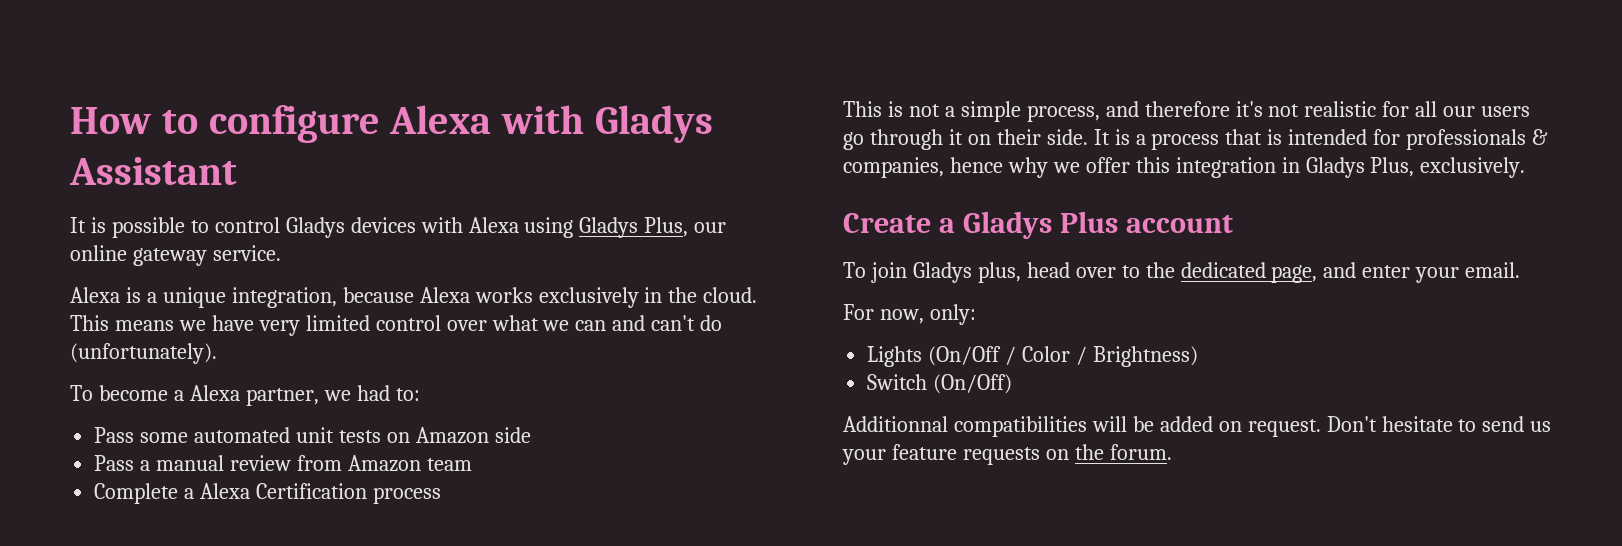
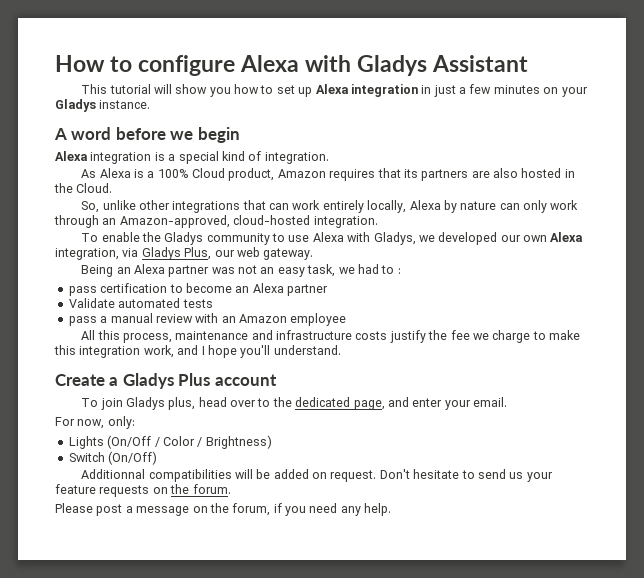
[70,217,727,238] [70,245,281,266] [70,287,758,308] [70,315,723,336] [70,343,217,364] [70,385,420,406] [94,427,531,444] [94,455,472,472] [94,483,441,504] [843,101,1531,122] [843,129,1549,150] [843,157,1526,178] It is possible to control Gladys devices with Alexa using Gladys Plus, our online gateway service. // Alexa is a unique integration, because Alexa works exclusively in the cloud. This means we have very limited control over what we can and can't do (unfortunately). // To become a Alexa partner, we had to: // Pass some automated unit tests on Amazon side // Pass a manual review from Amazon team // Complete a Alexa Certification process // This is not a simple process, and therefore it's not realistic for all our users go through it on their side. It is a process that is intended for professionals & companies, hence why we offer this integration in Gladys Plus, exclusively. -> [81,84,588,97] [55,99,151,112] [54,127,240,143] [55,151,329,164] [81,168,575,181] [54,183,113,193] [81,200,579,213] [54,215,378,228] [81,232,584,245] [55,247,314,260] [81,264,401,277] [68,283,328,296] [68,298,213,308] [68,313,347,326] [81,330,581,343] [54,345,341,358] This tutorial will show you how to set up Alexa integration in just a few minutes on your Gladys instance. // A word before we begin // Alexa integration is a special kind of integration. // As Alexa is a 100% Cloud product, Amazon requires that its partners are also hosted in the Cloud. // So, unlike other integrations that can work entirely locally, Alexa by nature can only work through an Amazon-approved, cloud-hosted integration. // To enable the Gladys community to use Alexa with Gladys, we developed our own Alexa integration, via Gladys Plus, our web gateway. // Being an Alexa partner was not an easy task, we had to : // pass certification to become an Alexa partner // Validate automated tests // pass a manual review with an Amazon employee // All this process, maintenance and infrastructure costs justify the fee we charge to make this integration work, and I hope you'll understand.
(1172, 452) none -> [55,503,392,516] // Please post a message on the forum, if you need any help.

